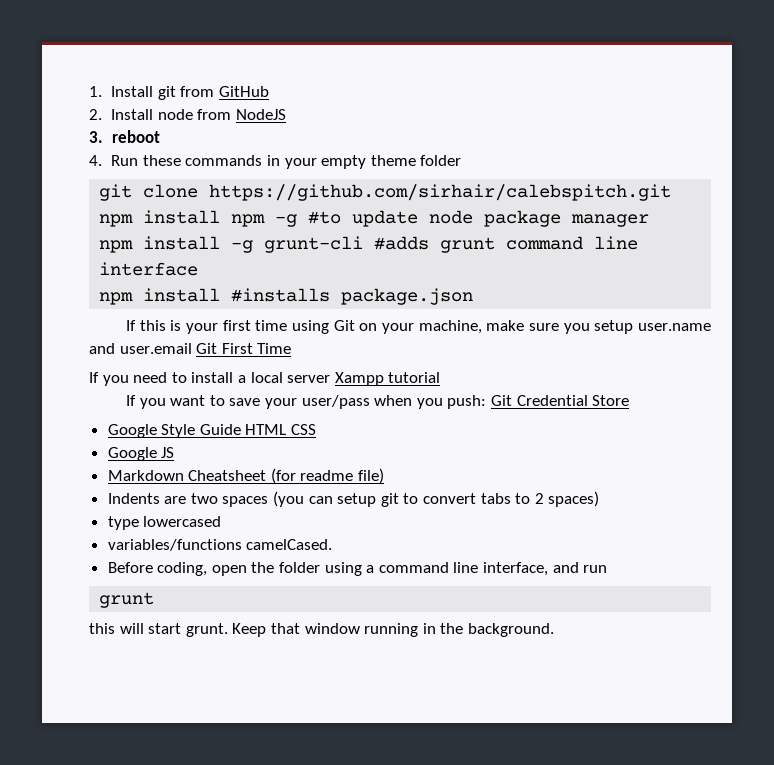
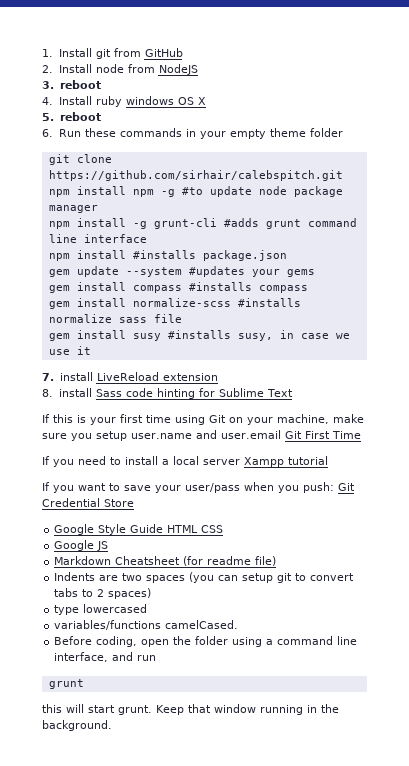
[89,155,102,166] // 4. -> [42,96,206,107] [42,112,101,121] [42,129,53,137] // 4. Install ruby windows OS X // 5. reboot // 6.
(474, 296) none -> [48,266,315,277] [48,282,308,293] [48,298,301,309] [48,314,182,323] [48,330,350,341] [48,346,91,355] [42,372,218,381] [42,388,294,399] // gem update --system #updates your gems // gem install compass #installs compass // gem install normalize-scss #installs normalize sass file // gem install susy #installs susy, in case we use it // 7. install LiveReload extension // 8. install Sass code hinting for Sublime Text

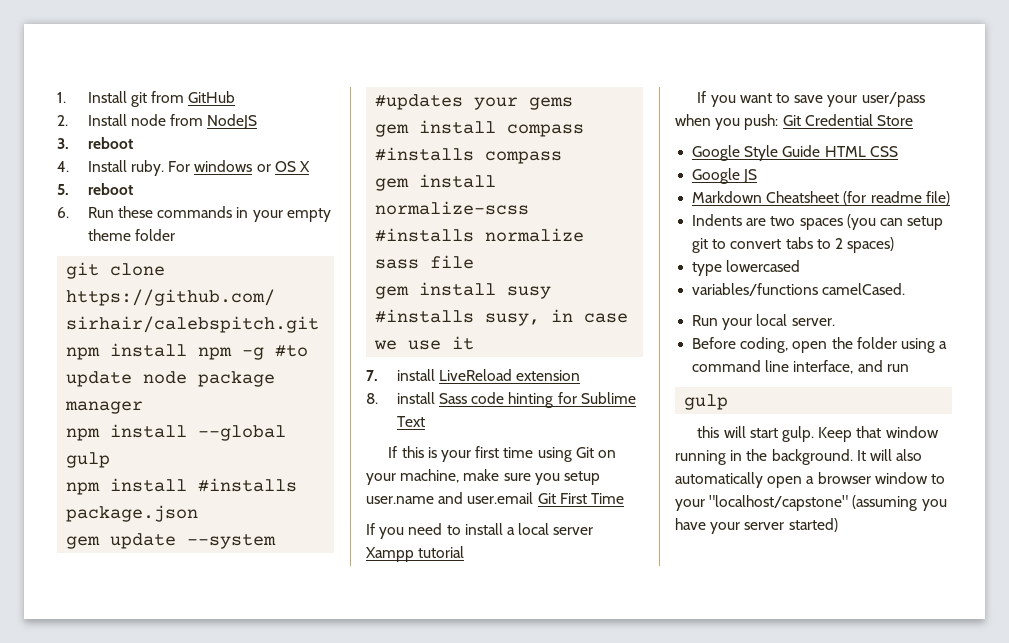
[95,96,174,107] ruby windows -> [131,160,271,176] ruby. For windows or
[132,218,357,229] [48,234,147,243] -g grunt-cli #adds grunt command line interface -> [198,425,287,441] [66,452,111,468] --global gulp
(239, 624) none -> [692,314,835,330] // Run your local server.
[48,679,84,689] grunt -> [684,394,729,410] gulp
[118,705,152,715] grunt. -> [782,426,815,442] gulp.
(112, 725) none -> [856,449,923,461] [675,472,945,488] [675,495,947,511] [675,518,838,534] It will also automatically open a browser window to your "localhost/capstone" (assuming you have your server started)

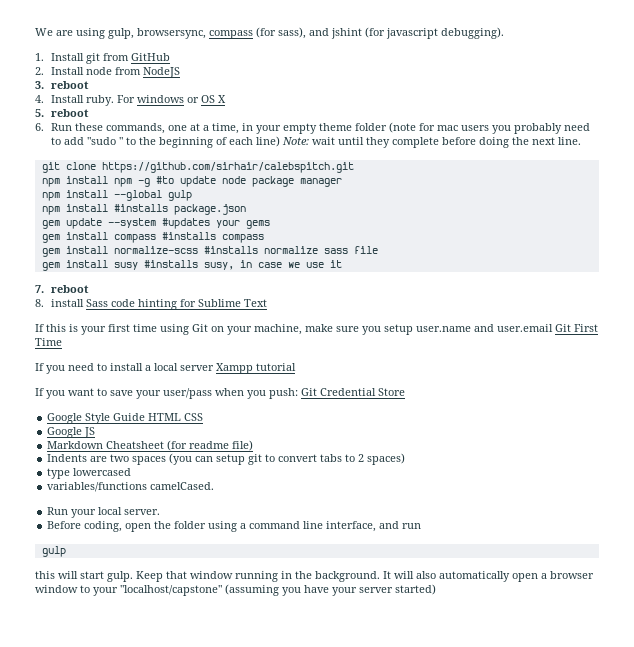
(57, 97) none -> [35,27,504,39] We are using gulp, browsersync, compass (for sass), and jshint (for javascript debugging). //
[157,206,233,218] commands -> [105,123,239,134] commands, one at a time,
(176, 235) none -> [388,122,590,134] [50,136,581,148] (note for mac users you probably need to add "sudo " to the beginning of each line) Note: wait until they complete before doing the next line.
[396,369,581,381] install LiveReload extension -> [50,285,89,293] reboot

